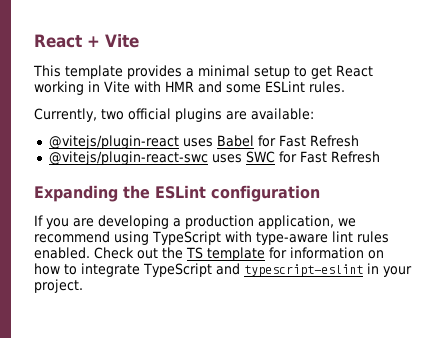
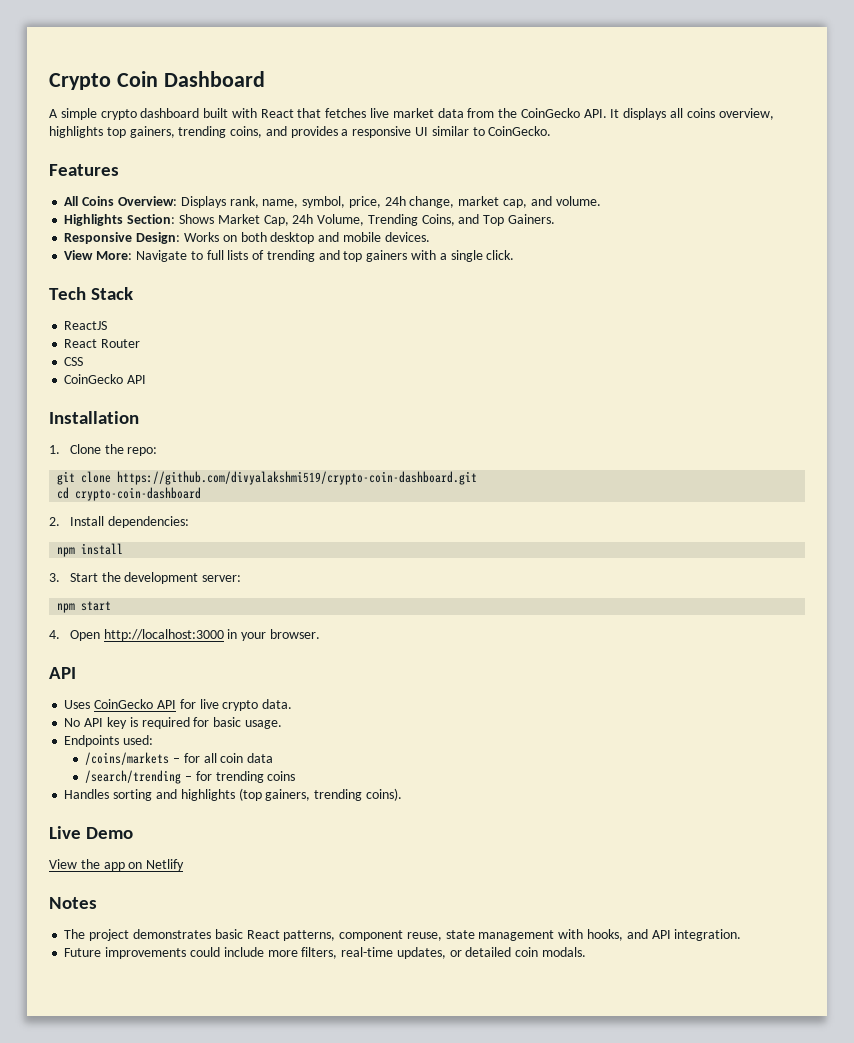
[34,34,139,48] [33,65,373,79] [34,81,345,95] [34,108,314,122] [48,135,359,149] [48,151,380,165] [34,185,320,202] [34,215,356,229] [34,231,389,245] [34,247,384,261] [34,263,412,277] [34,279,83,293] React + Vite // This template provides a minimal setup to get React working in Vite with HMR and some ESLint rules. // Currently, two official plugins are available: // @vitejs/plugin-react uses Babel for Fast Refresh // @vitejs/plugin-react-swc uses SWC for Fast Refresh // Expanding the ESLint configuration // If you are developing a production application, we recommend using TypeScript with type-aware lint rules enabled. Check out the TS template for information on how to integrate TypeScript and typescript-eslint in your project. -> [49,71,265,90] [49,108,774,120] [49,126,552,138] [49,164,119,176] [64,196,601,208] [64,214,555,226] [64,232,430,244] [64,250,515,262] [49,287,134,300] [64,321,108,330] [64,339,141,348] [64,357,84,366] [64,374,147,384] [49,411,139,424] [49,444,158,456] [57,471,478,485] [57,487,202,501] [49,516,189,528] [57,543,124,557] [49,572,242,584] [57,601,112,613] [49,629,320,641] [49,667,76,679] [64,699,293,711] [64,717,282,729] [64,735,154,747] [85,752,274,765] [85,770,296,784] [64,788,402,801] [49,826,134,839] [49,859,185,871] [49,897,97,909] [64,929,742,941] [64,947,586,959] Crypto Coin Dashboard // A simple crypto dashboard built with React that fetches live market data from the CoinGecko API. It displays all coins overview, highlights top gainers, trending coins, and provides a responsive UI similar to CoinGecko. // Features // All Coins Overview: Displays rank, name, symbol, price, 24h change, market cap, and volume. // Highlights Section: Shows Market Cap, 24h Volume, Trending Coins, and Top Gainers. // Responsive Design: Works on both desktop and mobile devices. // View More: Navigate to full lists of trending and top gainers with a single click. // Tech Stack // ReactJS // React Router // CSS // CoinGecko API // Installation // 1. Clone the repo: // git clone https://github.com/divyalakshmi519/crypto-coin-dashboard.git // cd crypto-coin-dashboard // 2. Install dependencies: // npm install // 3. Start the development server: // npm start // 4. Open http://localhost:3000 in your browser. // API // Uses CoinGecko API for live crypto data. // No API key is required for basic usage. // Endpoints used: // /coins/markets – for all coin data // /search/trending – for trending coins // Handles sorting and highlights (top gainers, trending coins). // Live Demo // View the app on Netlify // Notes // The project demonstrates basic React patterns, component reuse, state management with hooks, and API integration. // Future improvements could include more filters, real-time updates, or detailed coin modals.

